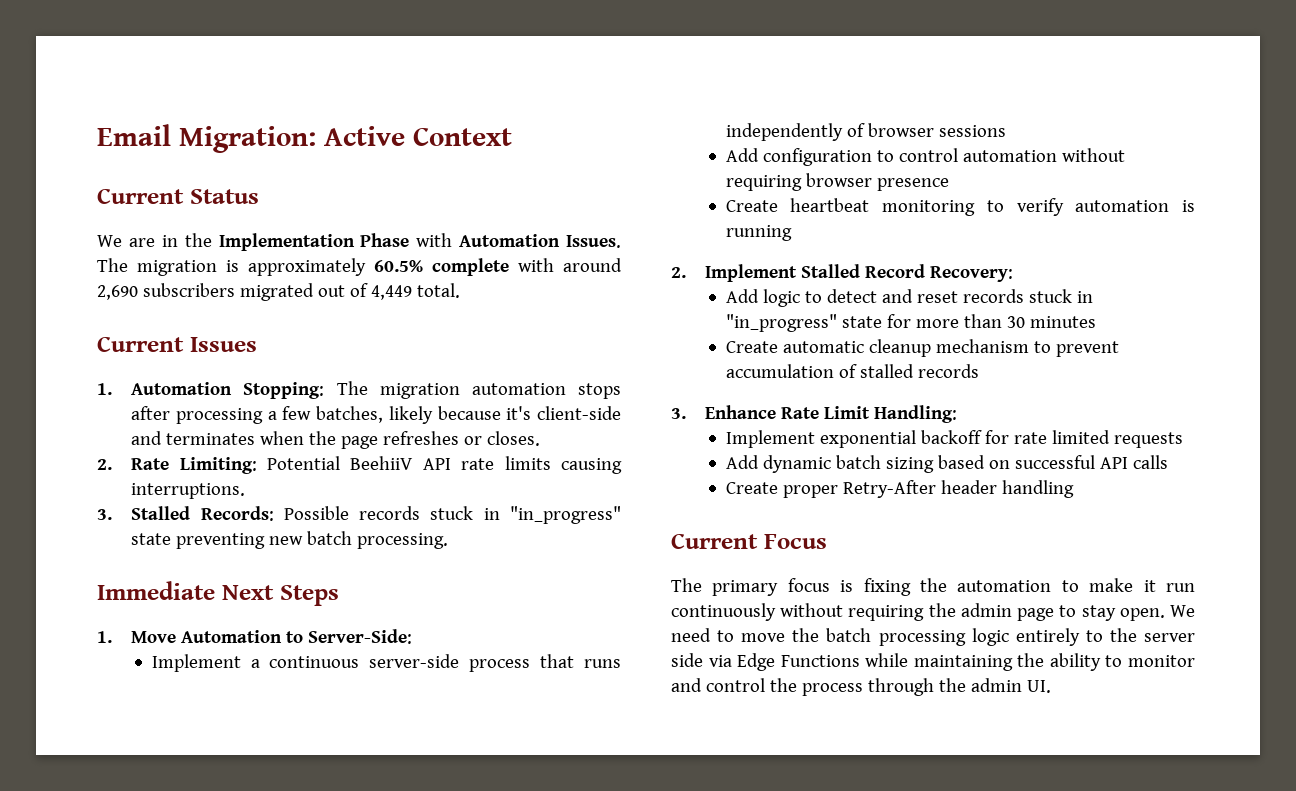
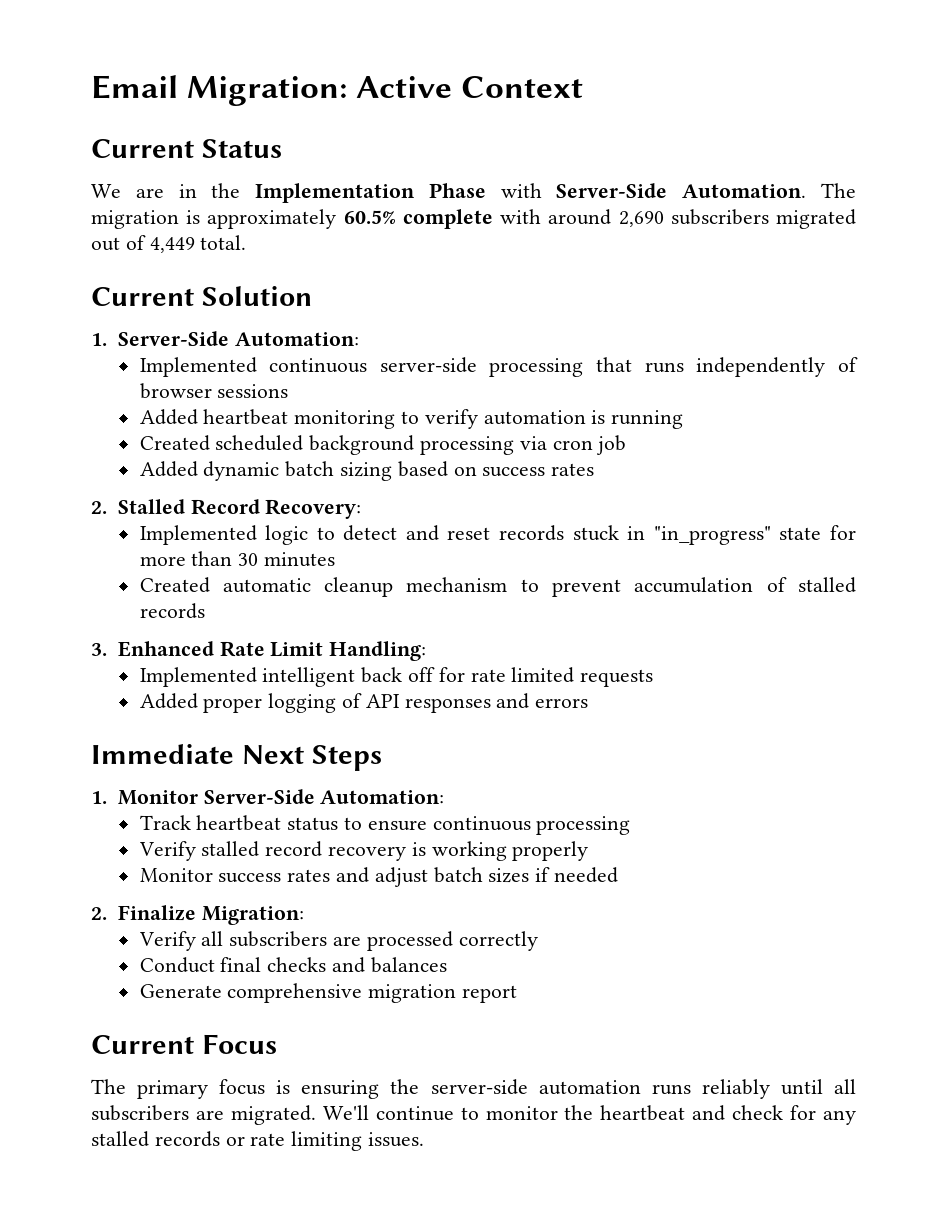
[459,234,621,248] Automation Issues. -> [556,183,807,198] Server-Side Automation.
[189,337,257,352] [97,381,621,399] [131,406,621,424] [131,431,541,449] [97,456,622,474] [131,483,246,499] [97,506,621,524] [131,531,449,549] [97,581,339,606] [97,629,413,644] [151,654,260,672] Issues // 1. Automation Stopping: The migration automation stops after processing a few batches, likely because it's client-side and terminates when the page refreshes or closes. // 2. Rate Limiting: Potential BeehiiV API rate limits causing interruptions. // 3. Stalled Records: Possible records stuck in "in_progress" state preventing new batch processing. // Immediate Next Steps // 1. Move Automation to Server-Side: // Implement a -> [201,286,312,306] [91,331,359,346] [139,357,257,377] Solution // 1. Server-Side Automation: // Implemented
[469,659,531,672] process -> [489,358,584,377] processing
[725,148,1125,166] [725,173,949,191] [725,200,778,212] Add configuration to control automation without requiring browser presence // Create -> [139,409,198,425] Added
[671,264,798,282] // 2. Implement -> [139,435,627,455] [139,461,595,481] [91,501,107,514] // Created scheduled background processing via cron job // Added dynamic batch sizing based on success rates // 2.
[725,289,759,303] Add -> [139,525,257,545] Implemented
[725,341,778,353] Create -> [139,577,210,593] Created
[705,405,777,419] Enhance -> [117,641,214,657] Enhanced
[725,430,982,448] Implement exponential backoff -> [139,667,435,687] Implemented intelligent back off
[725,455,1168,473] [725,480,1074,498] Add dynamic batch sizing based on successful API calls // Create proper Retry-After header handling -> [139,693,589,713] [91,744,382,771] [91,789,445,805] [139,815,631,835] [138,841,589,861] [139,867,618,887] [91,905,304,925] [138,931,538,951] [139,957,447,973] [139,983,517,1003] Added proper logging of API responses and errors // Immediate Next Steps // 1. Monitor Server-Side Automation: // Track heartbeat status to ensure continuous processing // Verify stalled record recovery is working properly // Monitor success rates and adjust batch sizes if needed // 2. Finalize Migration: // Verify all subscribers are processed correctly // Conduct final checks and balances // Generate comprehensive migration report
[863,578,1195,596] [671,603,1195,621] [671,628,1195,646] [671,653,1195,671] [671,678,1051,696] fixing the automation to make it run continuously without requiring the admin page to stay open. We need to move the batch processing logic entirely to the server side via Edge Functions while maintaining the ability to monitor and control the process through the admin UI. -> [301,1079,856,1099] [91,1105,856,1125] [91,1131,425,1151] ensuring the server-side automation runs reliably until all subscribers are migrated. We'll continue to monitor the heartbeat and check for any stalled records or rate limiting issues.

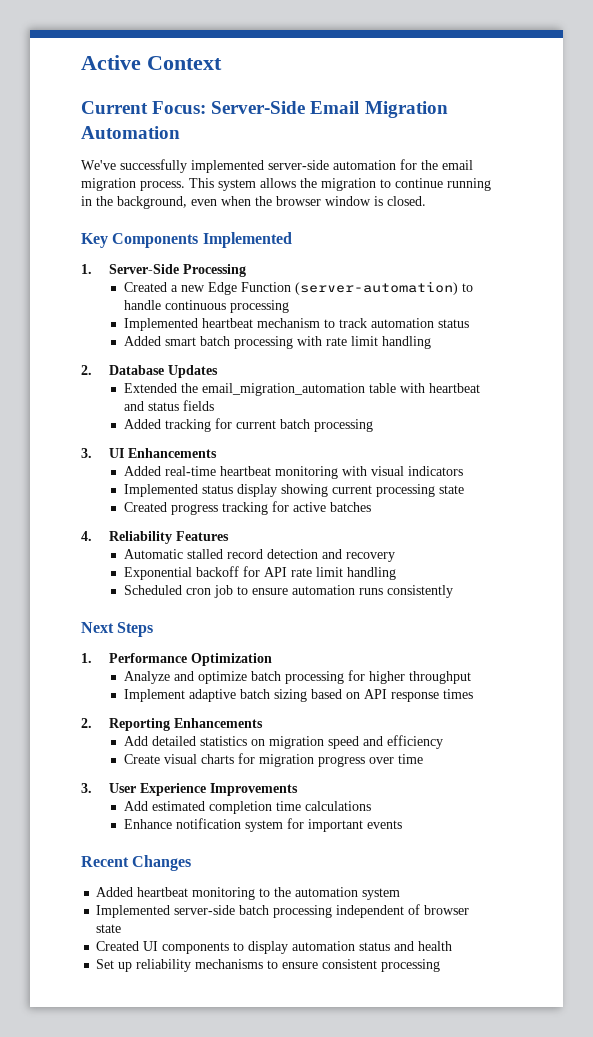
[91,75,348,106] Email Migration: -> (81, 62) none
[201,139,282,158] [91,183,856,203] [91,209,856,229] [91,235,247,253] [91,286,312,306] [91,331,359,346] [139,357,858,377] [139,383,289,399] [139,409,684,429] [139,435,627,455] [139,461,595,481] [91,499,362,519] [139,525,856,545] [139,551,335,567] [139,577,856,597] [139,603,205,619] [91,641,427,661] [139,667,654,687] [139,693,589,713] [91,744,382,771] [91,789,445,805] [139,815,631,835] [138,841,589,861] [139,867,618,887] [91,905,304,925] [138,931,538,951] [139,957,447,973] [139,983,517,1003] [91,1034,277,1054] [91,1079,856,1099] [91,1105,856,1125] [91,1131,425,1151] Status // We are in the Implementation Phase with Server-Side Automation. The migration is approximately 60.5% complete with around 2,690 subscribers migrated out of 4,449 total. // Current Solution // 1. Server-Side Automation: // Implemented continuous server-side processing that runs independently of browser sessions // Added heartbeat monitoring to verify automation is running // Created scheduled background processing via cron job // Added dynamic batch sizing based on success rates // 2. Stalled Record Recovery: // Implemented logic to detect and reset records stuck in "in_progress" state for more than 30 minutes // Created automatic cleanup mechanism to prevent accumulation of stalled records // 3. Enhanced Rate Limit Handling: // Implemented intelligent back off for rate limited requests // Added proper logging of API responses and errors // Immediate Next Steps // 1. Monitor Server-Side Automation: // Track heartbeat status to ensure continuous processing // Verify stalled record recovery is working properly // Monitor success rates and adjust batch sizes if needed // 2. Finalize Migration: // Verify all subscribers are processed correctly // Conduct final checks and balances // Generate comprehensive migration report // Current Focus // The primary focus is ensuring the server-side automation runs reliably until all subscribers are migrated. We'll continue to monitor the heartbeat and check for any stalled records or rate limiting issues. -> [152,101,448,118] [81,126,180,139] [81,159,473,173] [81,178,491,191] [81,196,426,209] [81,232,292,248] [81,264,246,277] [123,281,473,295] [123,300,289,313] [123,318,469,331] [123,336,431,349] [81,365,218,378] [123,383,480,396] [123,400,214,411] [123,418,373,432] [81,448,217,458] [123,466,463,479] [123,484,464,497] [123,501,371,515] [81,531,229,544] [123,549,395,562] [123,566,396,580] [123,585,453,598] [81,622,154,637] [81,653,272,666] [123,670,471,684] [123,689,473,702] [81,718,263,731] [123,735,443,749] [123,753,423,767] [81,783,298,796] [123,801,371,814] [123,818,402,832] [81,855,192,871] [96,887,401,900] [96,904,470,918] [96,924,122,933] [96,941,453,954] [96,959,441,972] Focus: Server-Side Email Migration Automation // We've successfully implemented server-side automation for the email migration process. This system allows the migration to continue running in the background, even when the browser window is closed. // Key Components Implemented // 1. Server-Side Processing // Created a new Edge Function (server-automation) to handle continuous processing // Implemented heartbeat mechanism to track automation status // Added smart batch processing with rate limit handling // 2. Database Updates // Extended the email_migration_automation table with heartbeat and status fields // Added tracking for current batch processing // 3. UI Enhancements // Added real-time heartbeat monitoring with visual indicators // Implemented status display showing current processing state // Created progress tracking for active batches // 4. Reliability Features // Automatic stalled record detection and recovery // Exponential backoff for API rate limit handling // Scheduled cron job to ensure automation runs consistently // Next Steps // 1. Performance Optimization // Analyze and optimize batch processing for higher throughput // Implement adaptive batch sizing based on API response times // 2. Reporting Enhancements // Add detailed statistics on migration speed and efficiency // Create visual charts for migration progress over time // 3. User Experience Improvements // Add estimated completion time calculations // Enhance notification system for important events // Recent Changes // Added heartbeat monitoring to the automation system // Implemented server-side batch processing independent of browser state // Created UI components to display automation status and health // Set up reliability mechanisms to ensure consistent processing

